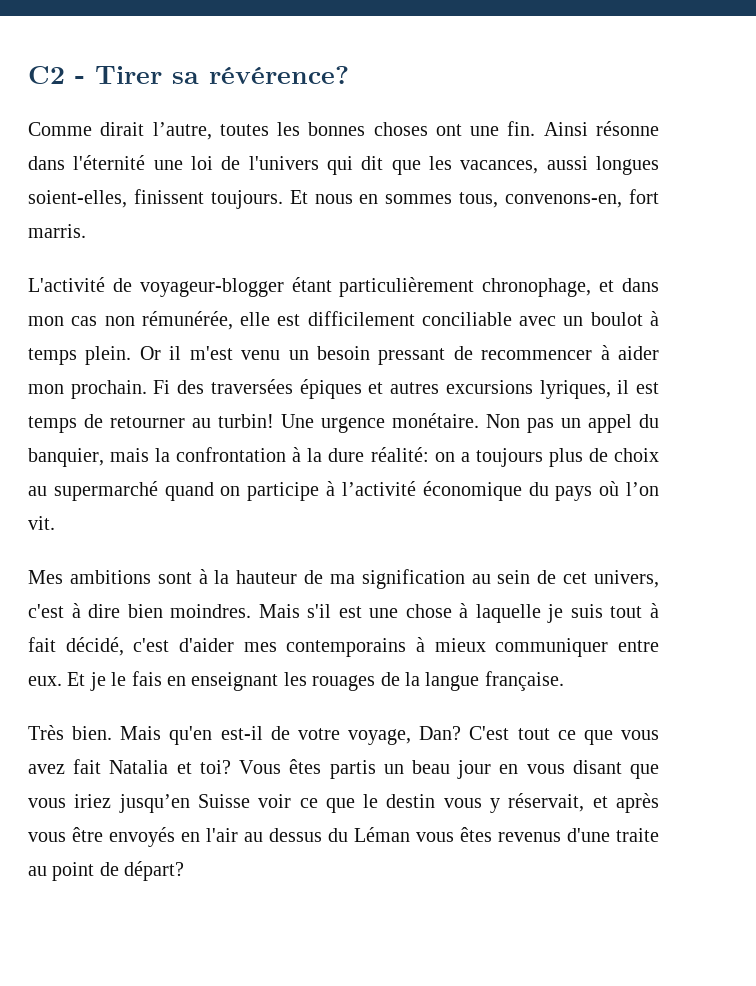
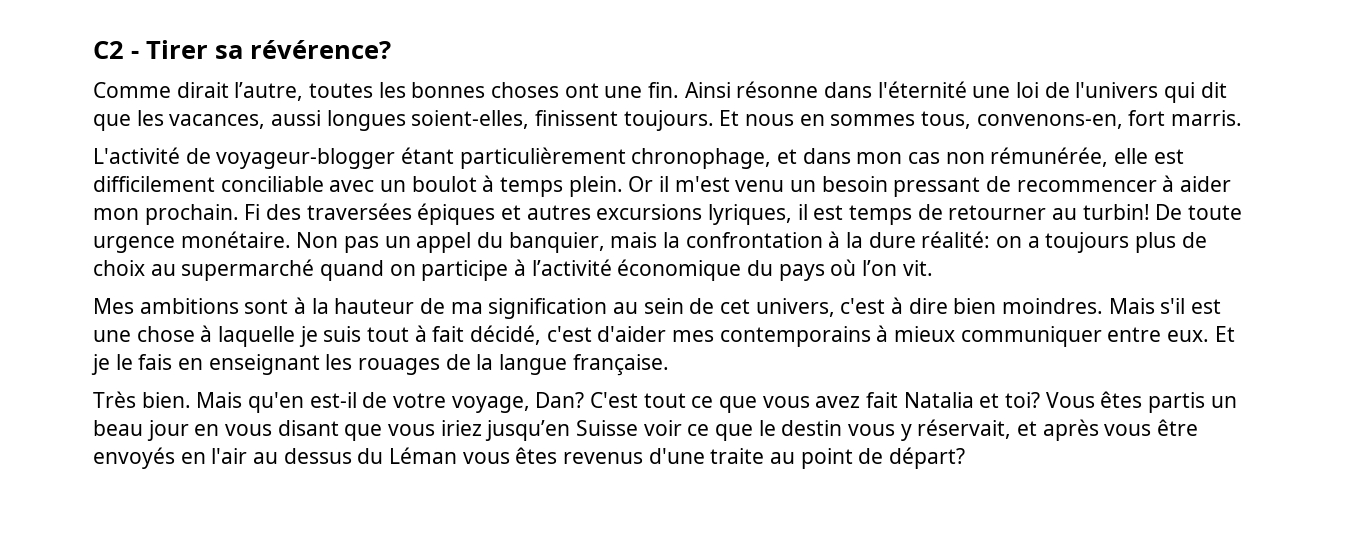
[281,414,314,428] Une -> [1155,204,1243,220] De toute

